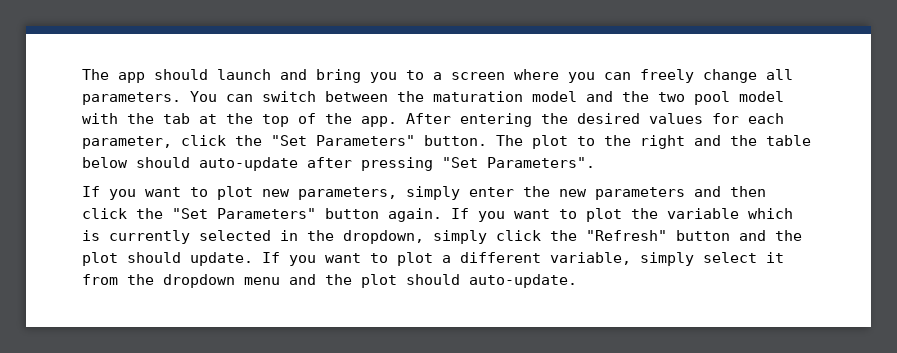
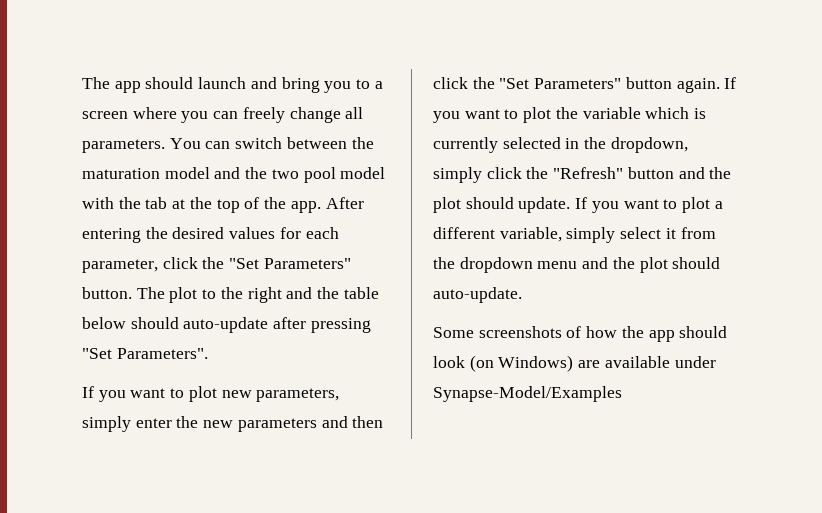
(577, 281) none -> [433,326,728,342] [433,355,716,372] [433,386,622,402] // Some screenshots of how the app should look (on Windows) are available under Synapse-Model/Examples

